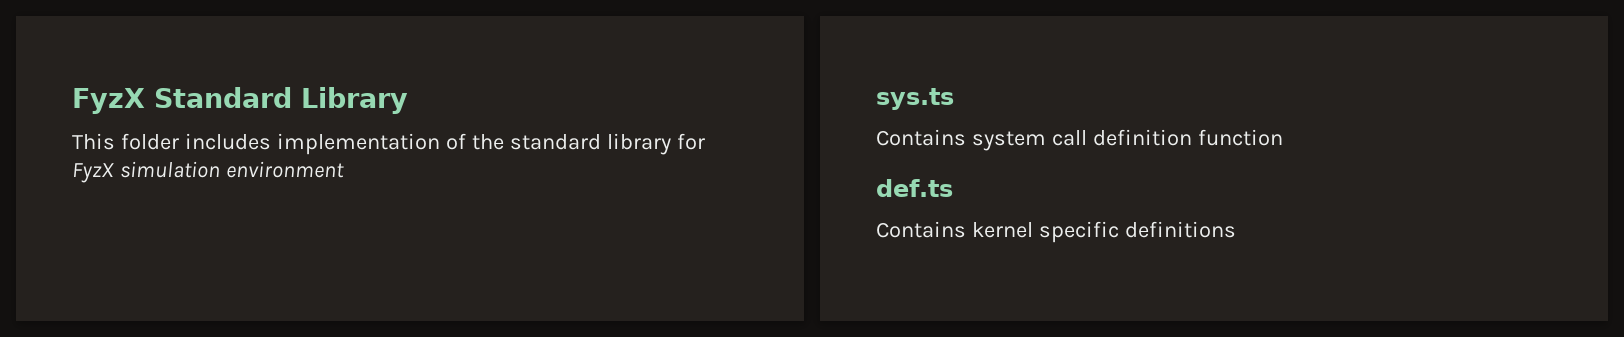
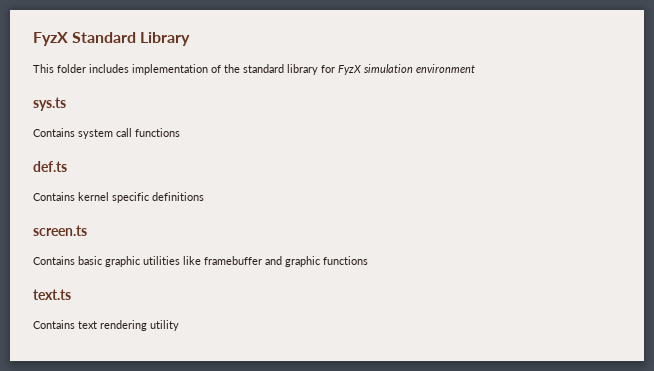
[1092,129,1283,146] definition function -> [135,128,180,137] functions
(1236, 229) none -> [33,225,87,236] [33,256,368,267] [33,289,71,300] [33,320,179,331] // screen.ts // Contains basic graphic utilities like framebuffer and graphic functions // text.ts // Contains text rendering utility

